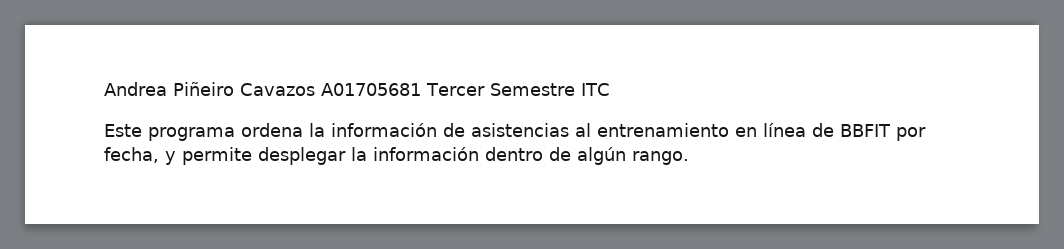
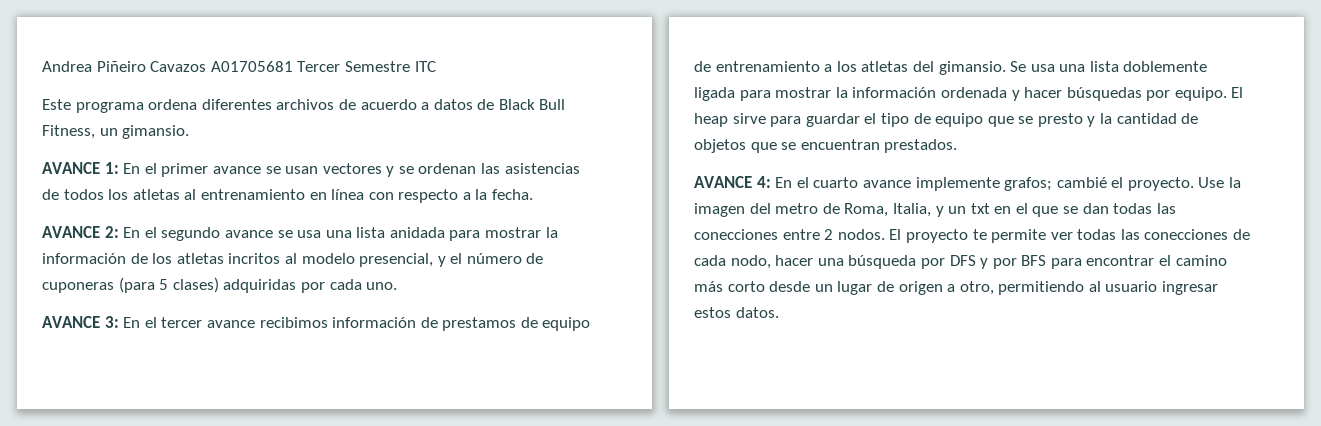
[309,123,926,141] [104,147,689,165] la información de asistencias al entrenamiento en línea de BBFIT por fecha, y permite desplegar la información dentro de algún rango. -> [201,99,566,110] [42,125,190,139] [42,162,580,177] [42,189,534,203] [42,226,558,241] [42,253,544,267] [42,277,398,293] [42,316,591,331] [694,61,1208,75] [694,87,1244,101] [694,113,1199,127] [694,139,958,153] [694,176,1242,191] [694,203,1176,217] [694,229,1251,243] [694,255,1227,269] [694,281,1219,295] [694,307,779,318] diferentes archivos de acuerdo a datos de Black Bull Fitness, un gimansio. // AVANCE 1: En el primer avance se usan vectores y se ordenan las asistencias de todos los atletas al entrenamiento en línea con respecto a la fecha. // AVANCE 2: En el segundo avance se usa una lista anidada para mostrar la información de los atletas incritos al modelo presencial, y el número de cuponeras (para 5 clases) adquiridas por cada uno. // AVANCE 3: En el tercer avance recibimos información de prestamos de equipo de entrenamiento a los atletas del gimansio. Se usa una lista doblemente ligada para mostrar la información ordenada y hacer búsquedas por equipo. El heap sirve para guardar el tipo de equipo que se presto y la cantidad de objetos que se encuentran prestados. // AVANCE 4: En el cuarto avance implemente grafos; cambié el proyecto. Use la imagen del metro de Roma, Italia, y un txt en el que se dan todas las conecciones entre 2 nodos. El proyecto te permite ver todas las conecciones de cada nodo, hacer una búsqueda por DFS y por BFS para encontrar el camino más corto desde un lugar de origen a otro, permitiendo al usuario ingresar estos datos.

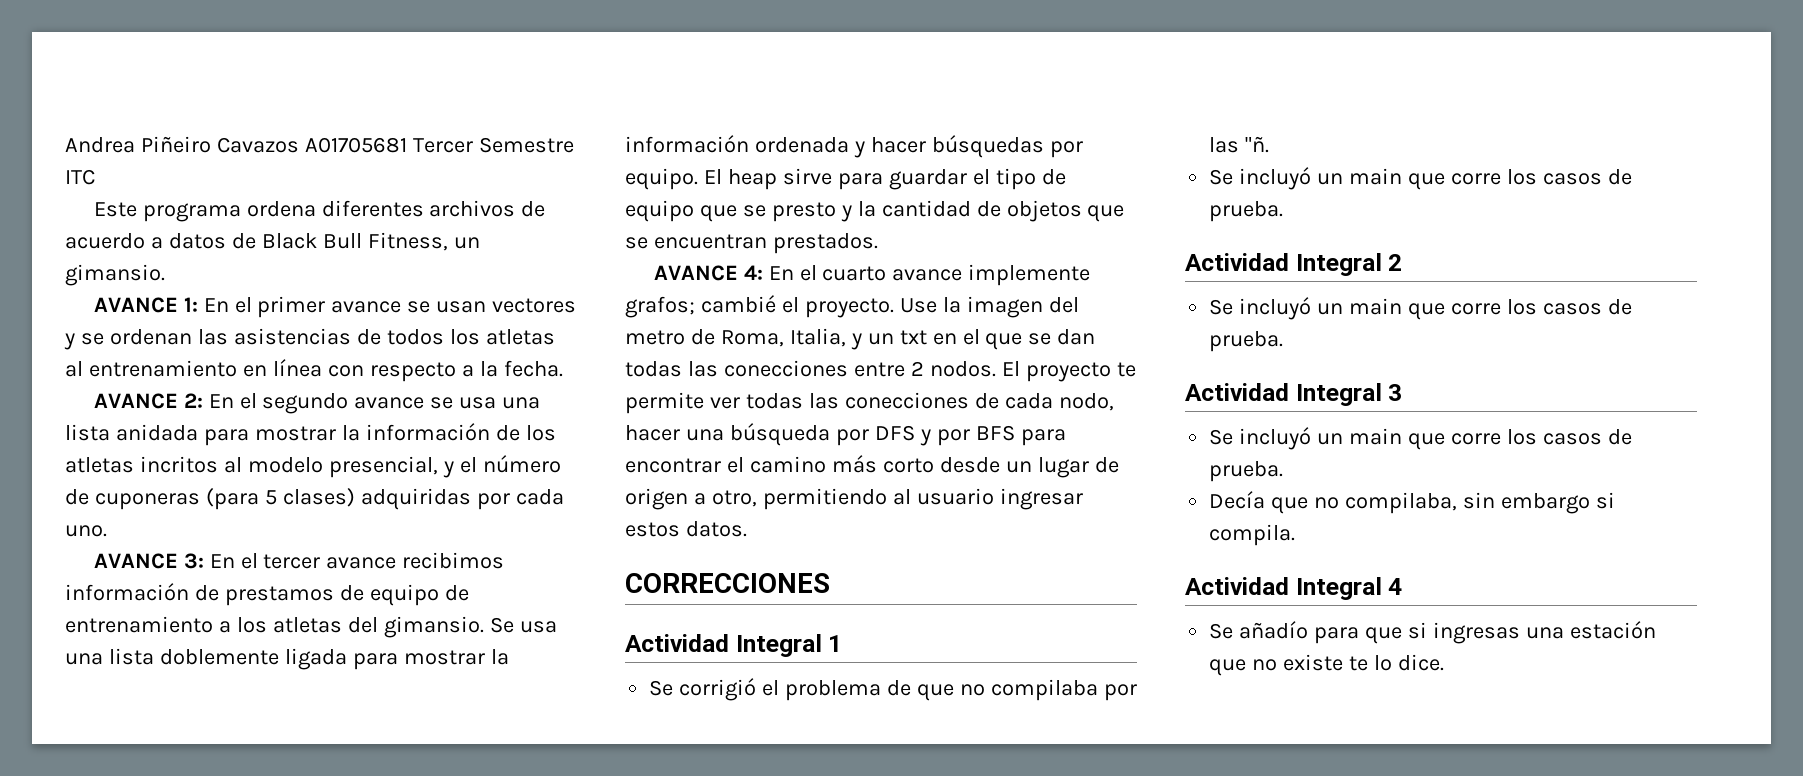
(779, 312) none -> [625,573,830,593] [625,634,843,657] [649,678,1137,701] [1209,136,1270,153] [1209,167,1632,190] [1209,201,1284,222] [1185,253,1403,276] [1209,297,1632,320] [1209,331,1284,352] [1185,383,1403,406] [1209,427,1632,450] [1209,461,1284,482] [1209,491,1615,514] [1209,524,1296,546] [1185,577,1403,600] [1209,621,1656,644] [1209,654,1444,676] // CORRECCIONES // Actividad Integral 1 // Se corrigió el problema de que no compilaba por las "ñ. // Se incluyó un main que corre los casos de prueba. // Actividad Integral 2 // Se incluyó un main que corre los casos de prueba. // Actividad Integral 3 // Se incluyó un main que corre los casos de prueba. // Decía que no compilaba, sin embargo si compila. // Actividad Integral 4 // Se añadío para que si ingresas una estación que no existe te lo dice.

